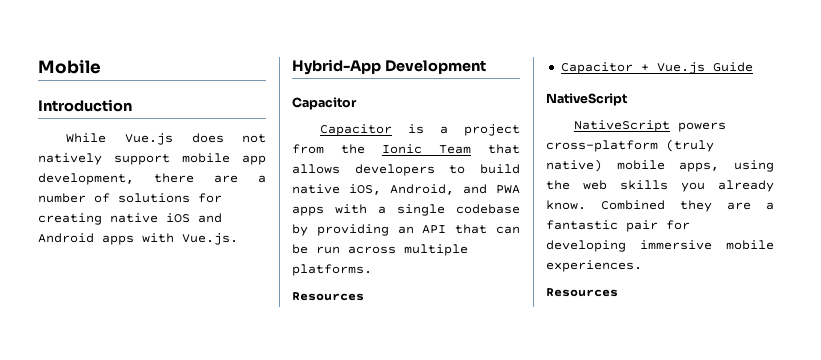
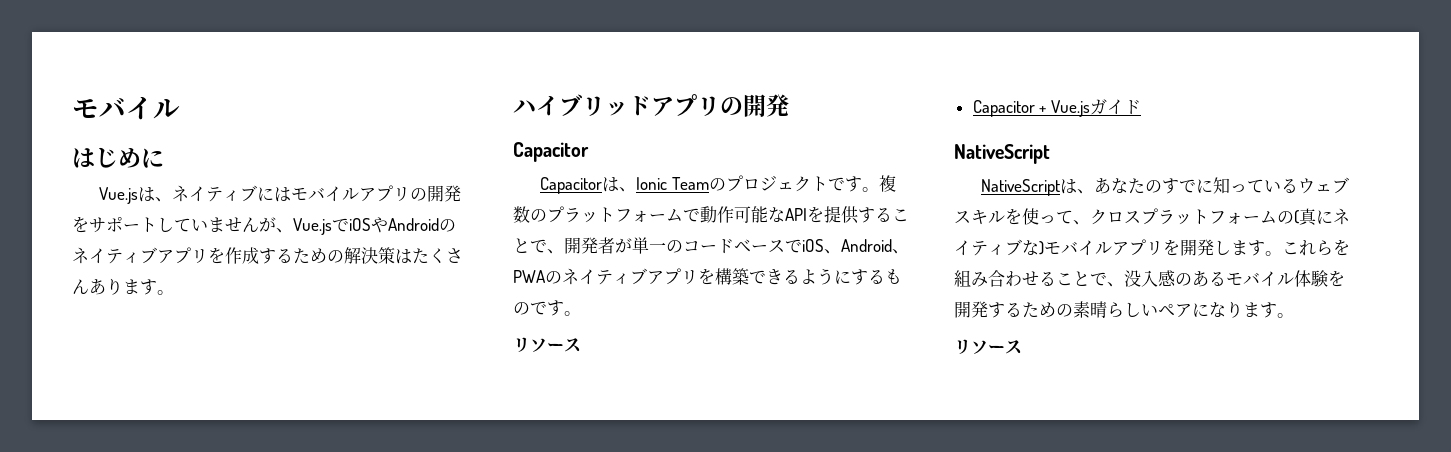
[38,59,101,74] [38,99,132,112] [66,133,266,145] [38,153,266,165] [38,173,266,185] [38,193,222,203] [38,213,222,225] [38,233,238,245] [292,59,486,75] [292,97,357,110] [320,124,520,136] [292,144,520,154] [292,164,520,176] [292,184,520,195] [292,204,520,216] [292,224,520,236] [292,244,468,256] [292,264,372,276] [292,292,364,301] Mobile // Introduction // While Vue.js does not natively support mobile app development, there are a number of solutions for creating native iOS and Android apps with Vue.js. // Hybrid-App Development // Capacitor // Capacitor is a project from the Ionic Team that allows developers to build native iOS, Android, and PWA apps with a single codebase by providing an API that can be run across multiple platforms. // Resources -> [72,96,180,120] [72,147,164,168] [99,185,462,204] [72,216,456,235] [72,247,463,264] [72,278,174,295] [513,94,789,117] [513,142,589,162] [540,175,897,194] [513,206,909,224] [513,237,909,254] [513,268,902,285] [513,300,581,316] [513,337,581,352] モバイル // はじめに // Vue.jsは、ネイティブにはモバイルアプリの開発をサポートしていませんが、Vue.jsでiOSやAndroidのネイティブアプリを作成するための解決策はたくさんあります。 // ハイブリッドアプリの開発 // Capacitor // Capacitorは、Ionic Teamのプロジェクトです。複数のプラットフォームで動作可能なAPIを提供することで、開発者が単一のコードベースでiOS、Android、PWAのネイティブアプリを構築できるようにするものです。 // リソース
[712,62,753,72] Guide -> [1089,99,1141,115] ガイド
[678,122,727,132] [546,139,714,152] [546,159,774,172] [546,180,774,192] [546,200,774,212] [546,220,690,232] [546,240,774,252] [546,260,642,272] [546,288,618,297] powers cross-platform (truly native) mobile apps, using the web skills you already know. Combined they are a fantastic pair for developing immersive mobile experiences. // Resources -> [1060,177,1350,194] [954,208,1350,226] [954,239,1350,256] [954,270,1345,287] [954,301,1294,318] [954,339,1022,354] は、あなたのすでに知っているウェブスキルを使って、クロスプラットフォームの(真にネイティブな)モバイルアプリを開発します。これらを組み合わせることで、没入感のあるモバイル体験を開発するための素晴らしいペアになります。 // リソース

